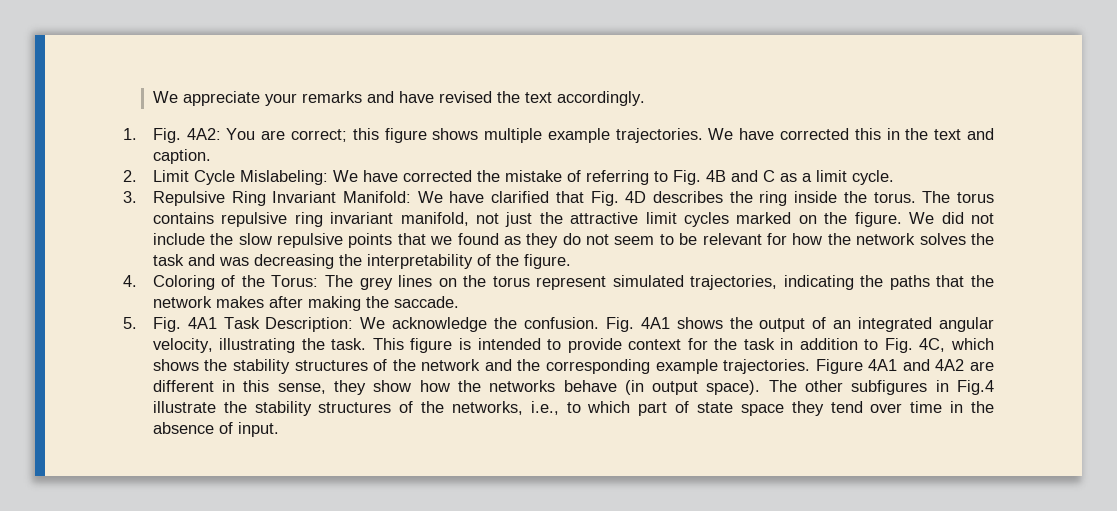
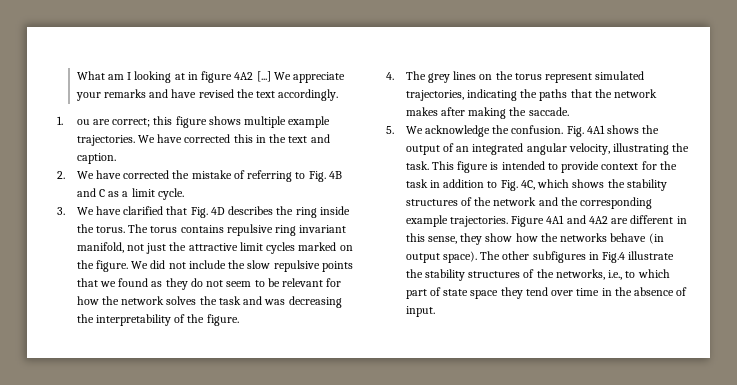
(152, 97) none -> [76,71,271,83] What am I looking at in figure 4A2 [...]
[152,128,256,143] Fig. 4A2: You -> [76,119,90,125] ou
[152,170,328,185] Limit Cycle Mislabeling: -> (65, 175) none
[152,191,411,206] Repulsive Ring Invariant Manifold: -> (65, 211) none
[152,275,319,290] Coloring of the Torus: -> (394, 76) none
[152,317,354,332] Fig. 4A1 Task Description: -> (394, 130) none

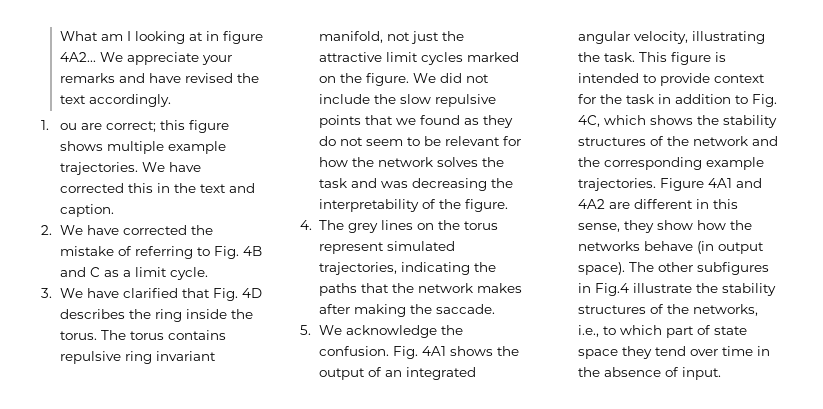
[234,71,271,82] 4A2 [...] -> [59,52,96,62] 4A2...

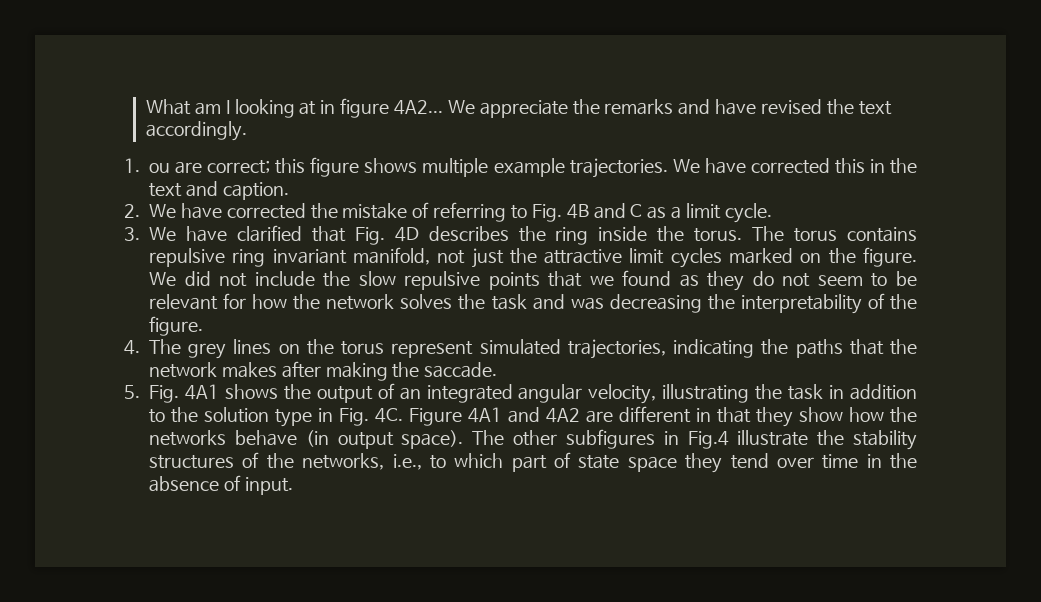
[201,55,232,65] your -> [572,99,600,115] the
[318,325,463,338] [318,346,389,356] We acknowledge the confusion. -> (140, 392) none
[603,52,726,65] [577,73,765,86] [577,94,777,107] [577,115,777,128] [577,136,778,146] [577,157,764,170] [577,178,656,191] task. This figure is intended to provide context for the task in addition to Fig. 4C, which shows the stability structures of the network and the corresponding example trajectories. -> [788,384,917,400] [149,407,404,427] task in addition to the solution type in Fig. 4C.
[712,199,738,209] [577,223,620,232] this sense, -> [716,407,751,423] that

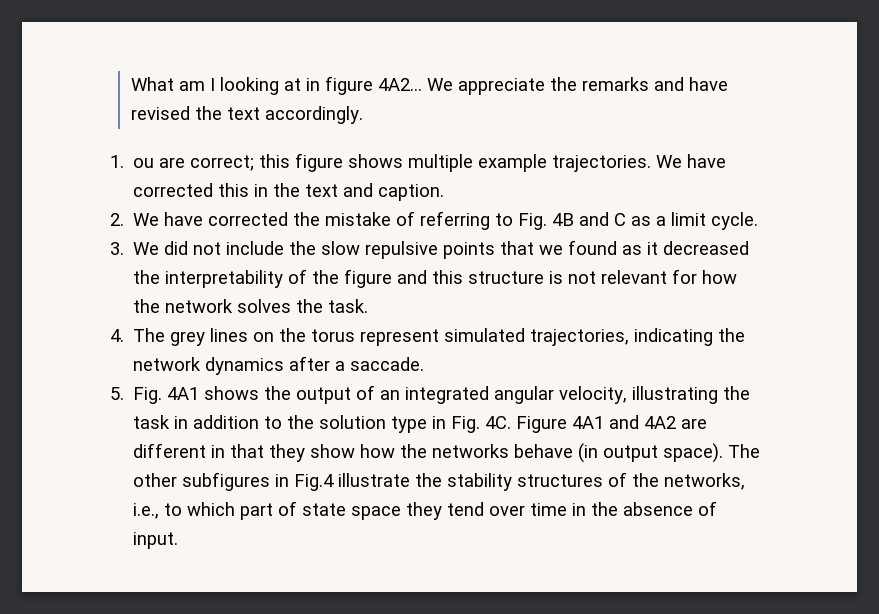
[185,225,918,245] [149,247,917,268] [149,272,176,286] have clarified that Fig. 4D describes the ring inside the torus. The torus contains repulsive ring invariant manifold, not just the attractive limit cycles marked on the figure. We -> (160, 248) none
[707,271,917,291] they do not seem to be -> [647,241,750,255] [133,269,597,288] it decreased the interpretability of the figure and this structure is not
[491,293,918,314] [149,316,203,336] task and was decreasing the interpretability of the figure. -> [328,299,369,313] task.
[795,339,918,358] [149,361,420,381] paths that the network makes after making the -> [133,356,346,375] network dynamics after a

